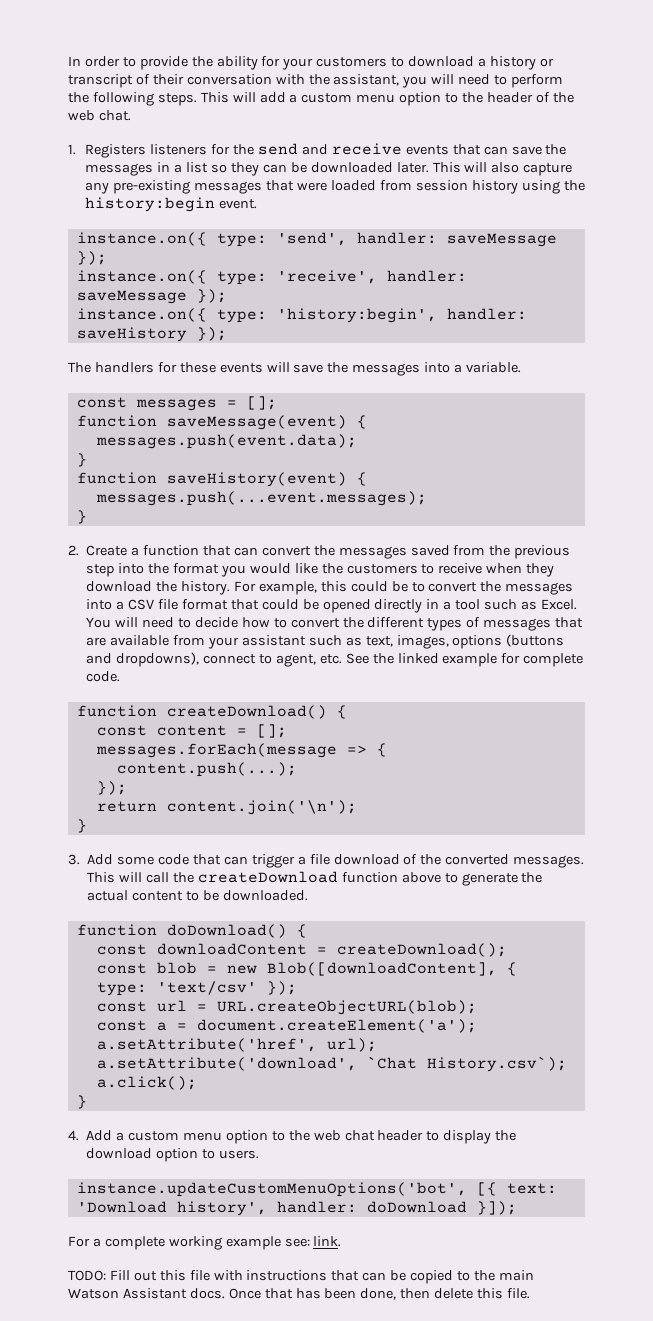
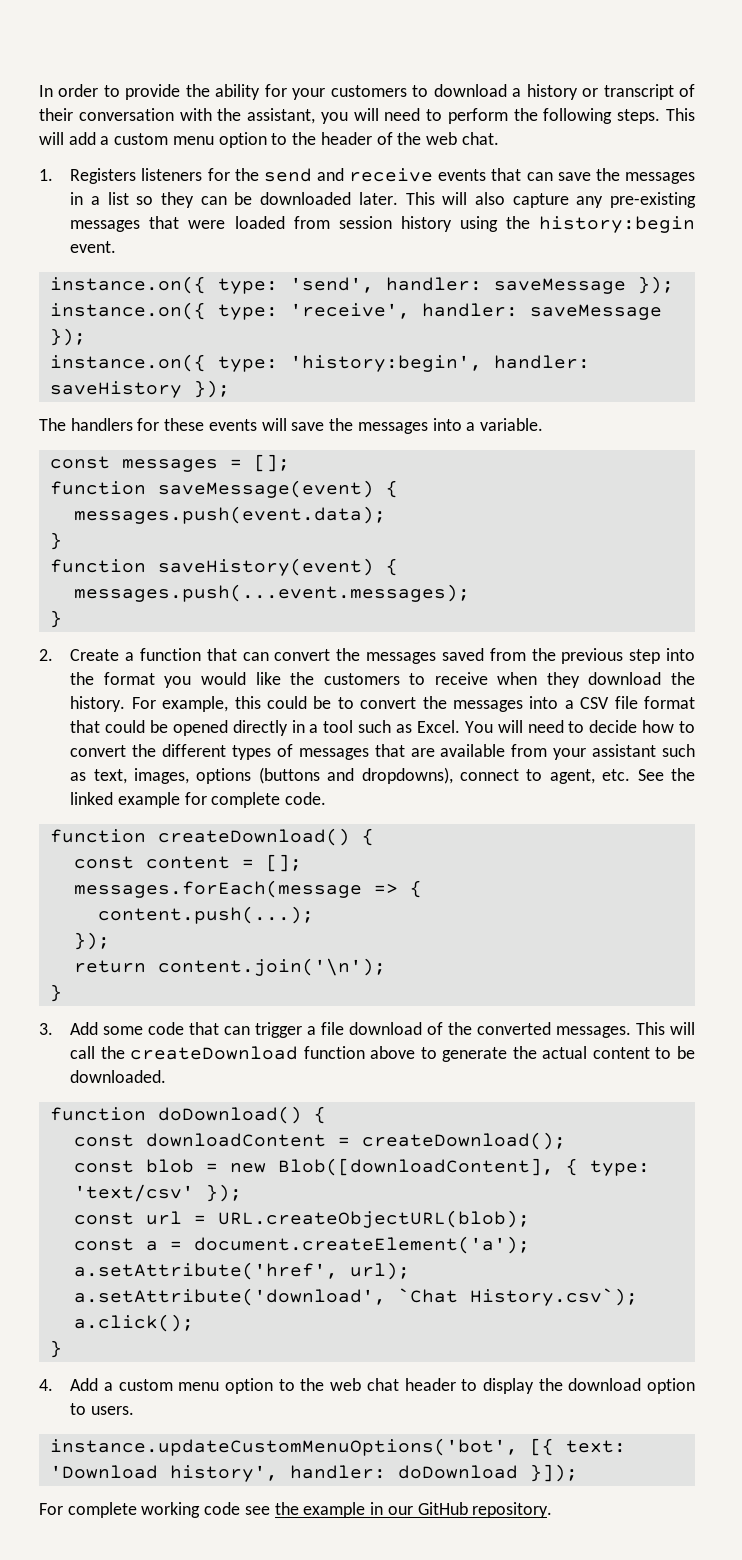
[92,1238,101,1247] a -> (63, 1509) none
[225,1236,342,1250] [68,1270,534,1284] [68,1288,531,1300] example see: link. // TODO: Fill out this file with instructions that can be copied to the main Watson Assistant docs. Once that has been done, then delete this file. -> [204,1502,553,1518] code see the example in our GitHub repository.

